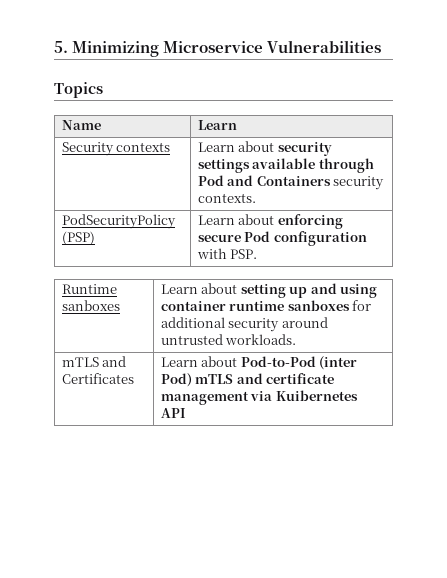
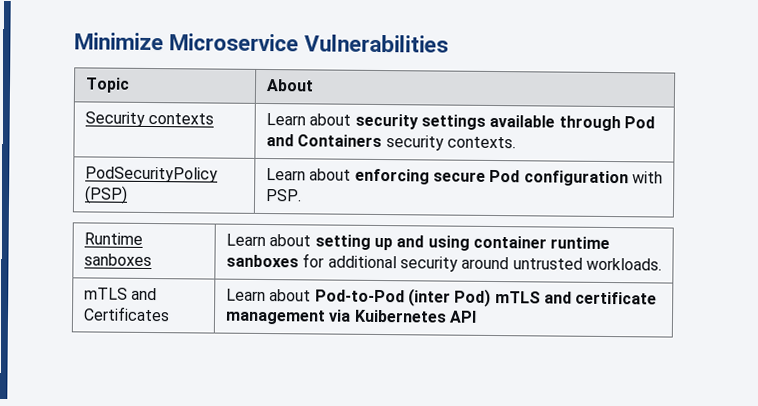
[54,41,160,57] 5. Minimizing -> [74,32,164,51] Minimize
[54,82,103,98] [61,120,101,130] [197,120,237,130] // Topics // Name | Learn -> [84,77,130,93] [265,79,314,92] // Topic | About

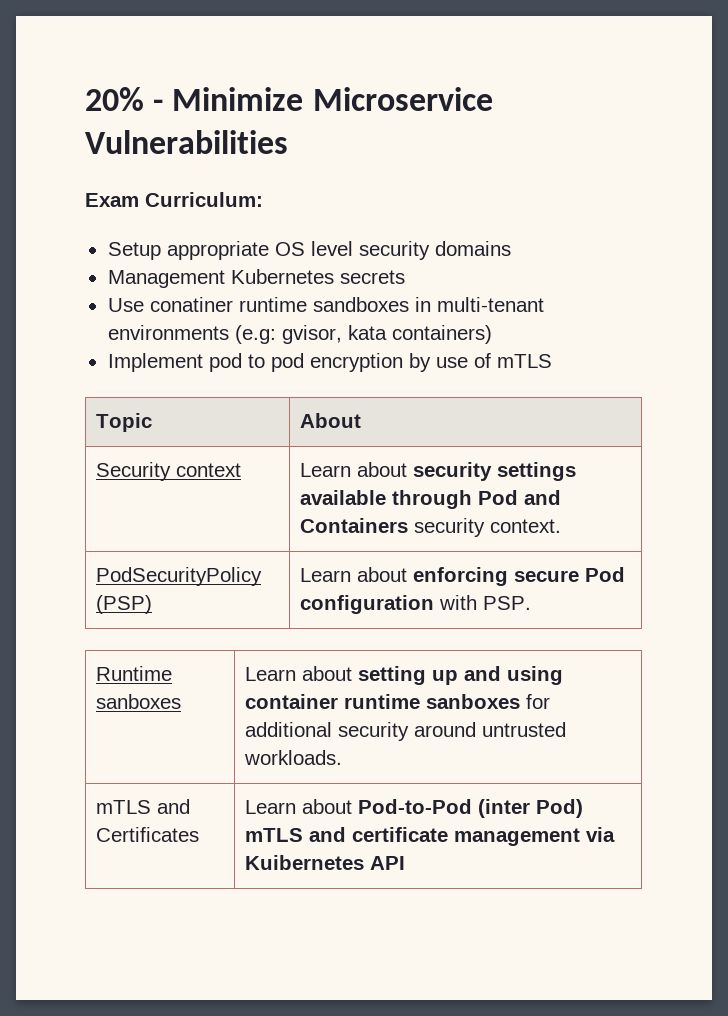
(74, 41) none -> [85,87,164,111] 20% -
(450, 43) none -> [85,192,263,207] [107,241,511,260] [107,269,405,288] [107,297,544,312] [107,325,492,344] [107,353,552,372] // Exam Curriculum: // Setup appropriate OS level security domains // Management Kubernetes secrets // Use conatiner runtime sandboxes in multi-tenant environments (e.g: gvisor, kata containers) // Implement pod to pod encryption by use of mTLS
[148,112,215,125] contexts -> [176,463,242,477] context
[446,136,516,149] contexts. -> [490,519,562,533] context.

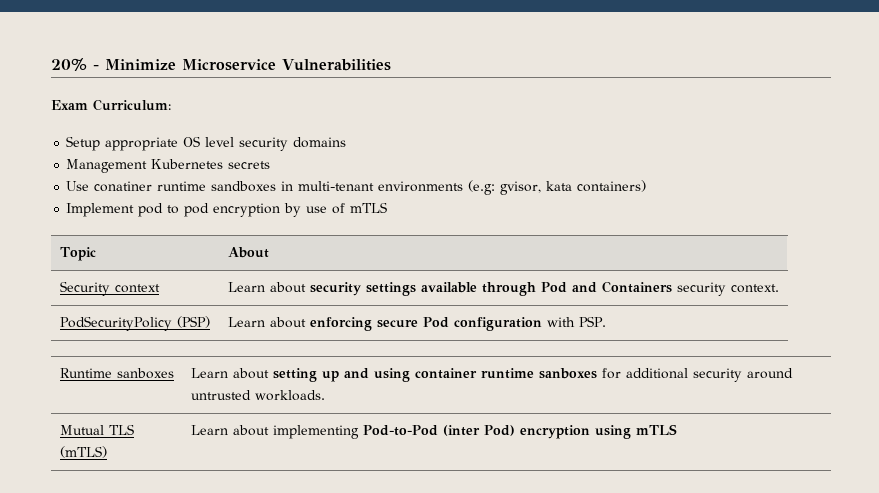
[96,799,191,814] [96,827,200,842] [245,799,353,814] mTLS and Certificates | Learn about -> [59,424,134,435] [59,446,107,458] [190,425,359,439] Mutual TLS (mTLS) | Learn about implementing
[245,827,616,846] [245,855,406,870] mTLS and certificate management via Kuibernetes API -> [519,424,677,439] encryption using mTLS

